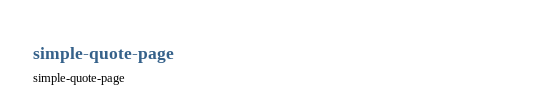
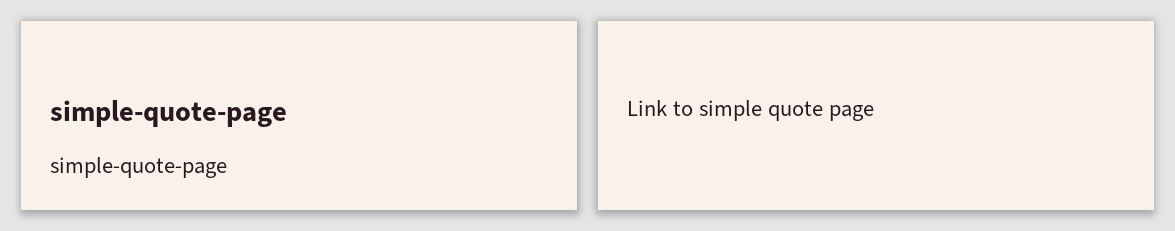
(125, 79) none -> [627,100,875,121] // Link to simple quote page

